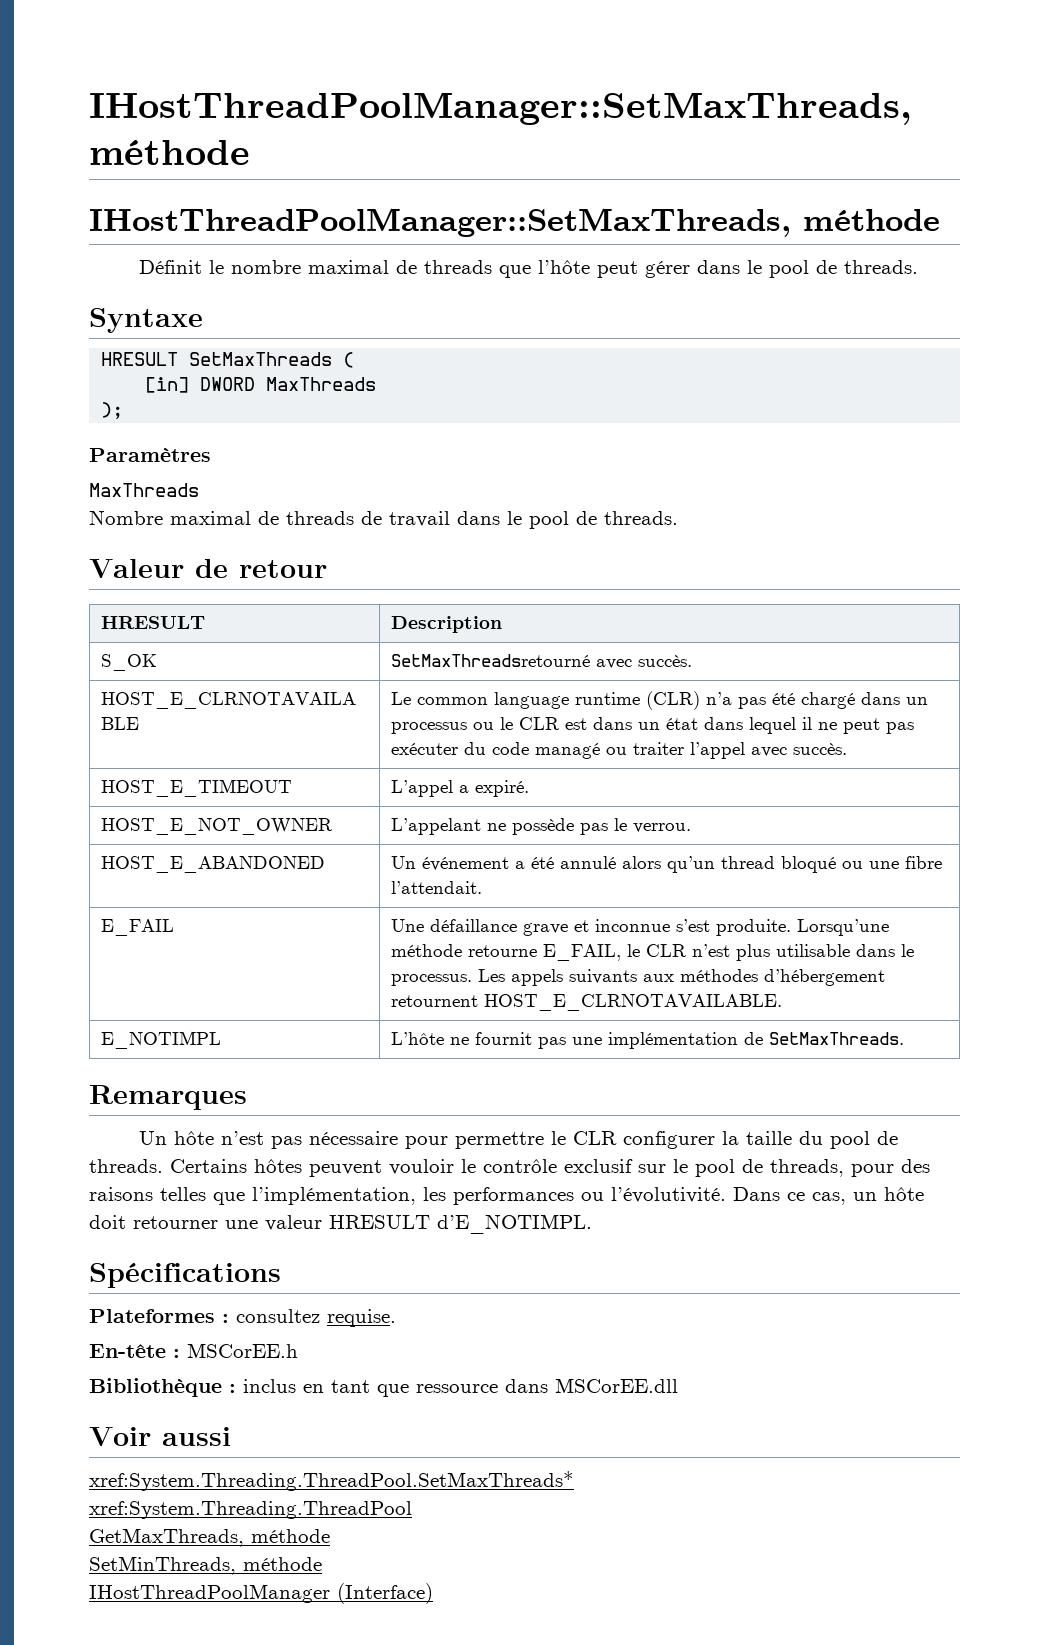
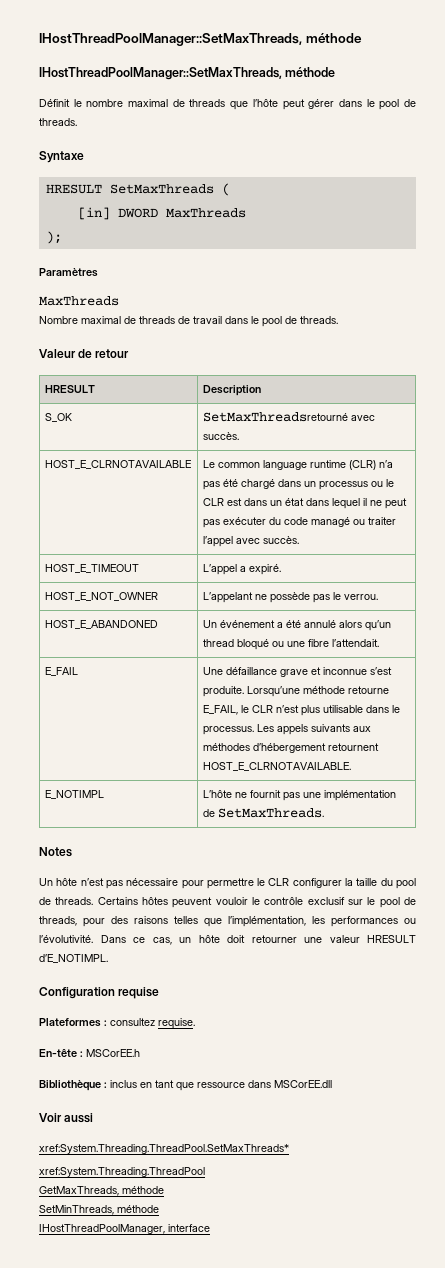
[89,1085,247,1110] Remarques -> [39,847,72,857] Notes
[89,1263,281,1288] Spécifications -> [39,987,160,999] Configuration requise
[89,1583,433,1604] IHostThreadPoolManager (Interface) -> [39,1224,210,1234] IHostThreadPoolManager, interface

